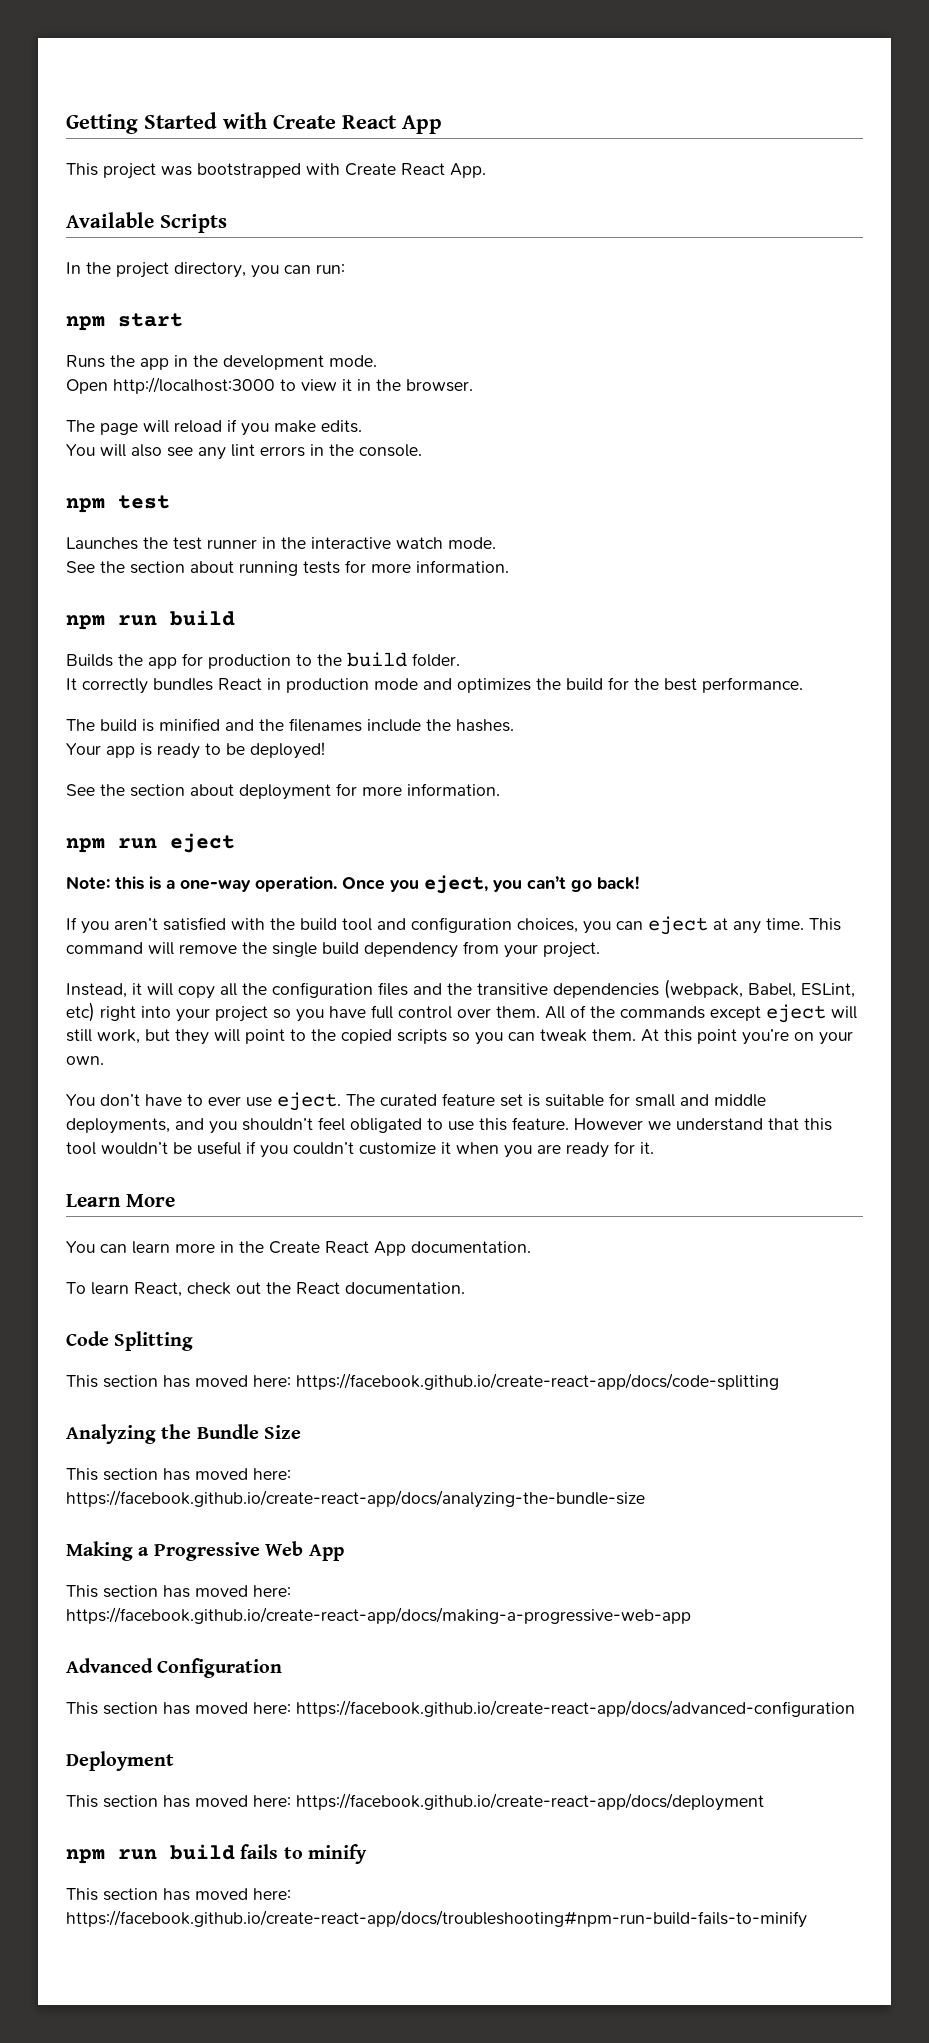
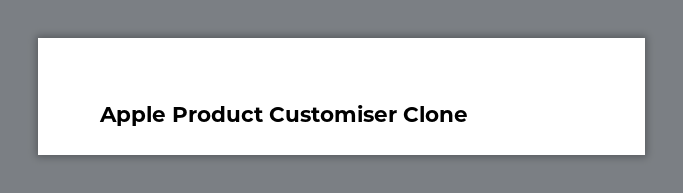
[66,112,442,134] [66,163,486,179] [66,212,227,233] [66,262,345,278] [66,313,183,331] [66,355,377,370] [66,377,473,394] [66,419,362,436] [66,444,422,460] [66,495,170,513] [66,537,496,550] [66,560,509,576] [66,610,235,630] [66,652,460,669] [66,677,803,694] [66,718,514,732] [66,742,325,759] [66,783,500,800] [66,833,235,853] [66,875,639,894] [66,916,841,935] [66,941,600,958] [66,979,855,999] [66,1002,857,1023] [66,1029,853,1045] [66,1056,104,1065] [66,1092,766,1111] [66,1117,832,1134] [66,1141,654,1158] [66,1194,175,1207] [66,1241,531,1256] [66,1282,465,1297] [66,1331,194,1351] [66,1373,779,1390] [66,1424,302,1444] [66,1468,291,1481] [66,1490,645,1508] [66,1541,344,1561] [66,1585,291,1598] [66,1607,691,1624] [66,1658,283,1678] [66,1700,855,1717] [66,1751,174,1771] [66,1793,764,1811] [66,1844,368,1864] [66,1888,291,1901] [66,1910,807,1928] Getting Started with Create React App // This project was bootstrapped with Create React App. // Available Scripts // In the project directory, you can run: // npm start // Runs the app in the development mode. // Open http://localhost:3000 to view it in the browser. // The page will reload if you make edits. // You will also see any lint errors in the console. // npm test // Launches the test runner in the interactive watch mode. // See the section about running tests for more information. // npm run build // Builds the app for production to the build folder. // It correctly bundles React in production mode and optimizes the build for the best performance. // The build is minified and the filenames include the hashes. // Your app is ready to be deployed! // See the section about deployment for more information. // npm run eject // Note: this is a one-way operation. Once you eject, you can’t go back! // If you aren’t satisfied with the build tool and configuration choices, you can eject at any time. This command will remove the single build dependency from your project. // Instead, it will copy all the configuration files and the transitive dependencies (webpack, Babel, ESLint, etc) right into your project so you have full control over them. All of the commands except eject will still work, but they will point to the copied scripts so you can tweak them. At this point you’re on your own. // You don’t have to ever use eject. The curated feature set is suitable for small and middle deployments, and you shouldn’t feel obligated to use this feature. However we understand that this tool wouldn’t be useful if you couldn’t customize it when you are ready for it. // Learn More // You can learn more in the Create React App documentation. // To learn React, check out the React documentation. // Code Splitting // This section has moved here: https://facebook.github.io/create-react-app/docs/code-splitting // Analyzing the Bundle Size // This section has moved here: https://facebook.github.io/create-react-app/docs/analyzing-the-bundle-size // Making a Progressive Web App // This section has moved here: https://facebook.github.io/create-react-app/docs/making-a-progressive-web-app // Advanced Configuration // This section has moved here: https://facebook.github.io/create-react-app/docs/advanced-configuration // Deployment // This section has moved here: https://facebook.github.io/create-react-app/docs/deployment // npm run build fails to minify // This section has moved here: https://facebook.github.io/create-react-app/docs/troubleshooting#npm-run-build-fails-to-minify -> [99,105,468,126] Apple Product Customiser Clone

